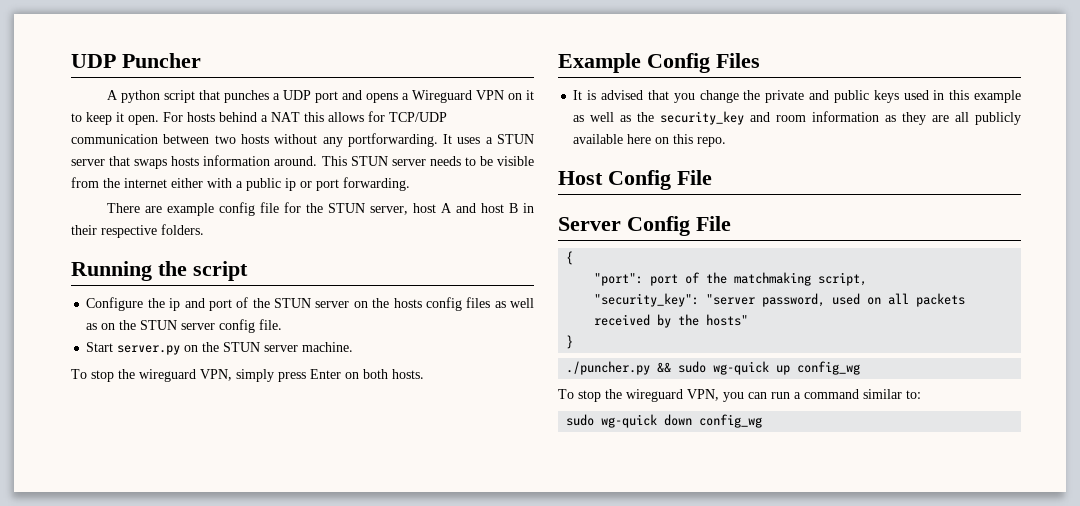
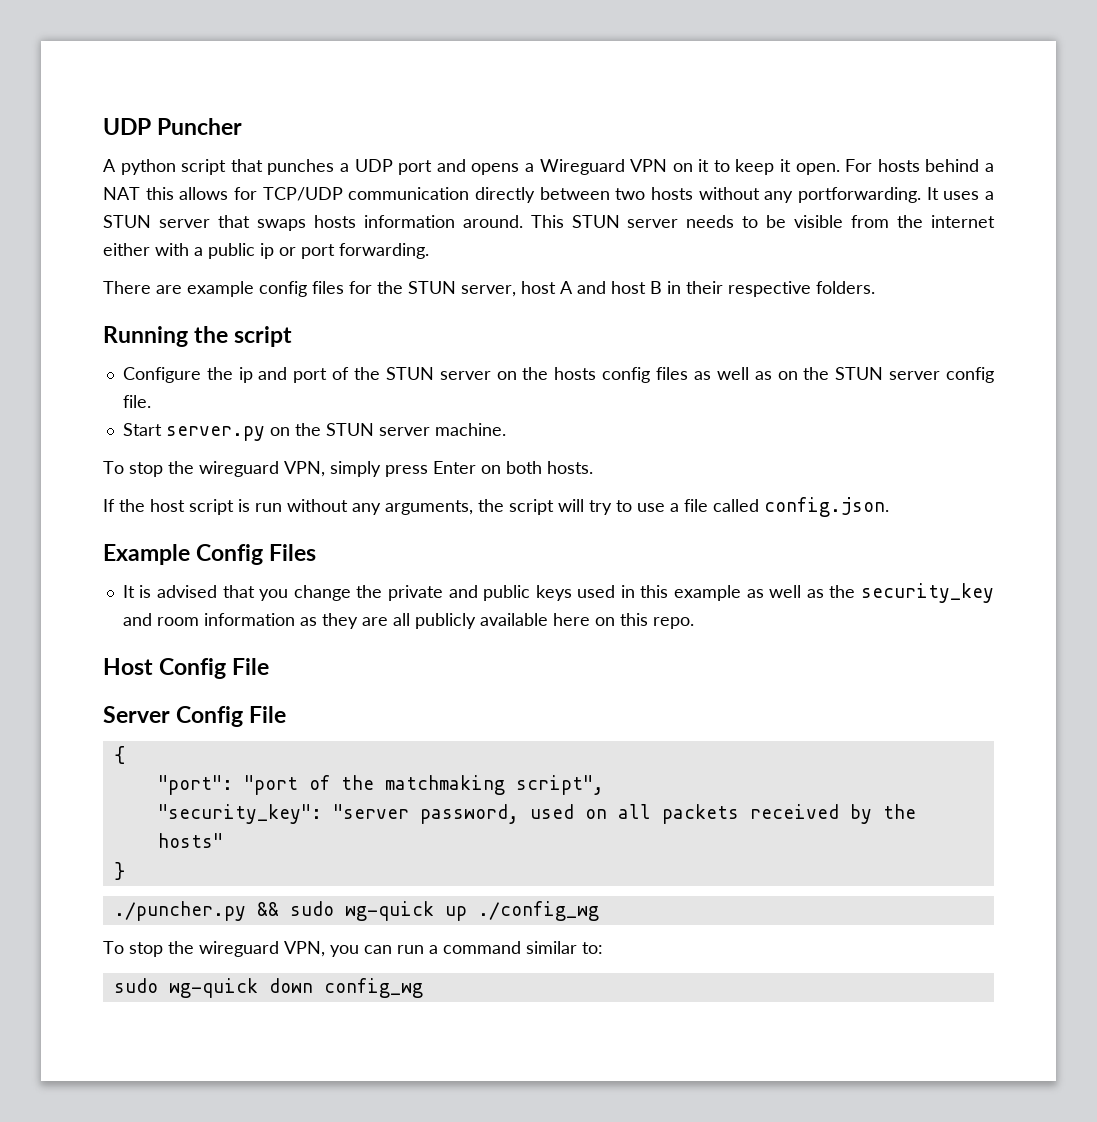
(158, 139) none -> [475,187,535,203] directly
[259,202,279,213] file -> [312,281,344,294] files
(424, 374) none -> [103,497,889,517] // If the host script is run without any arguments, the script will try to use a file called config.json.
[650,274,679,286] port -> [243,775,298,795] "port
[818,272,868,286] script, -> [515,775,604,795] script",
[797,361,861,375] config_wg -> [477,901,599,921] ./config_wg

